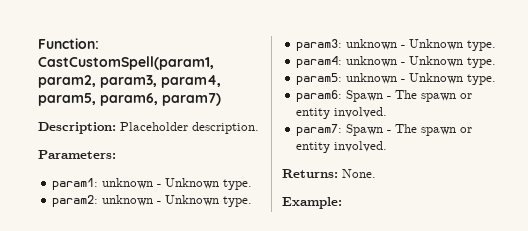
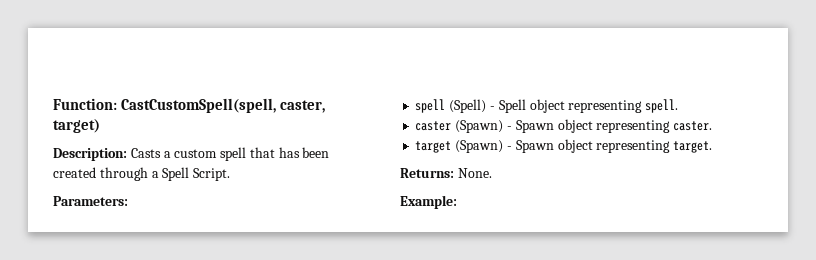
[38,56,214,70] [38,75,221,88] [38,93,221,106] [38,122,259,134] [38,150,116,159] [52,178,253,190] [52,195,253,207] [296,39,497,51] [296,56,497,68] [296,73,497,85] [296,90,473,102] [296,107,388,119] [296,124,473,136] [296,141,388,153] CastCustomSpell(param1, param2, param3, param4, param5, param6, param7) // Description: Placeholder description. // Parameters: // param1: unknown - Unknown type. // param2: unknown - Unknown type. // param3: unknown - Unknown type. // param4: unknown - Unknown type. // param5: unknown - Unknown type. // param6: Spawn - The spawn or entity involved. // param7: Spawn - The spawn or entity involved. -> [121,98,326,113] [53,119,100,133] [53,147,330,161] [53,167,231,181] [53,196,128,206] [415,99,679,113] [415,119,713,133] [415,139,713,153] CastCustomSpell(spell, caster, target) // Description: Casts a custom spell that has been created through a Spell Script. // Parameters: // spell (Spell) - Spell object representing spell. // caster (Spawn) - Spawn object representing caster. // target (Spawn) - Spawn object representing target.

